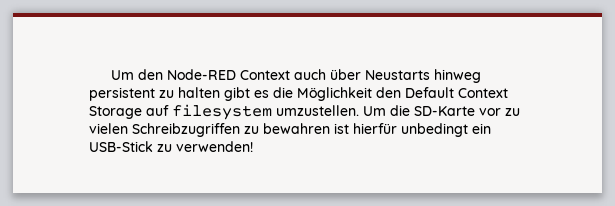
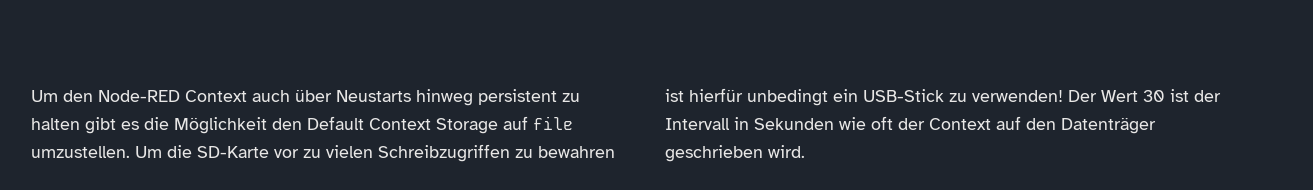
[172,104,272,120] filesystem -> [533,116,573,130] file
(253, 146) none -> [1068,89,1221,102] [665,116,1156,134] [665,145,805,162] Der Wert 30 ist der Intervall in Sekunden wie oft der Context auf den Datenträger geschrieben wird.

